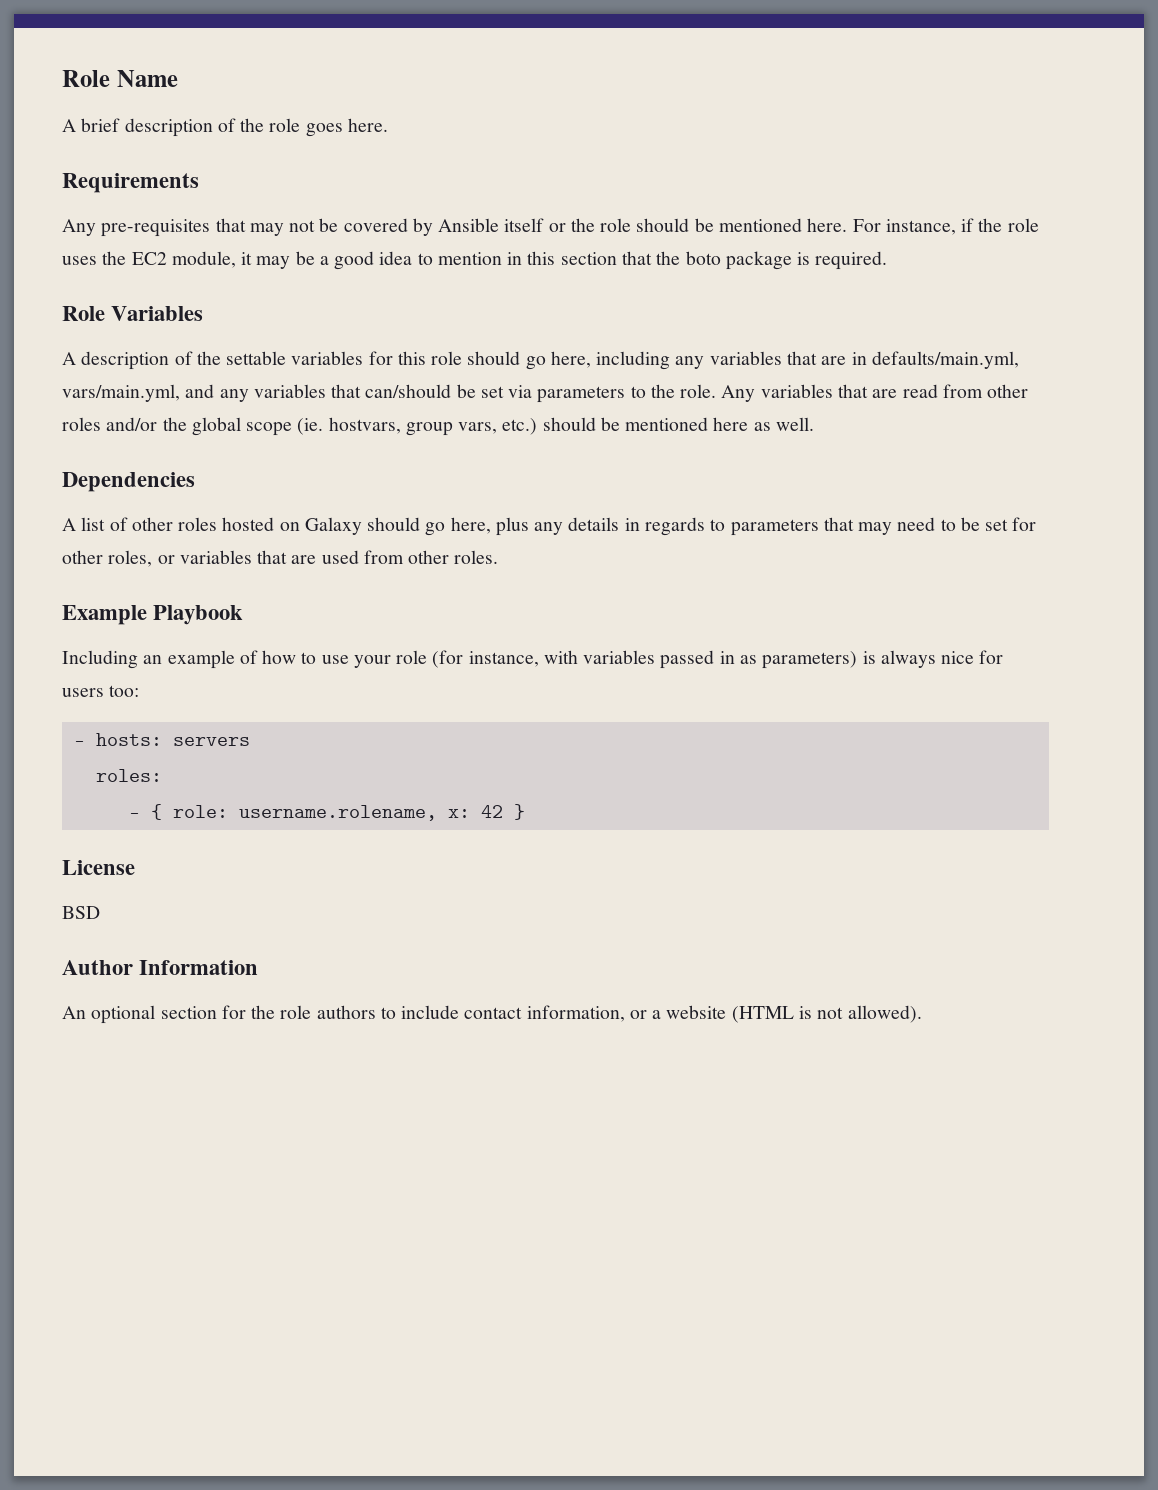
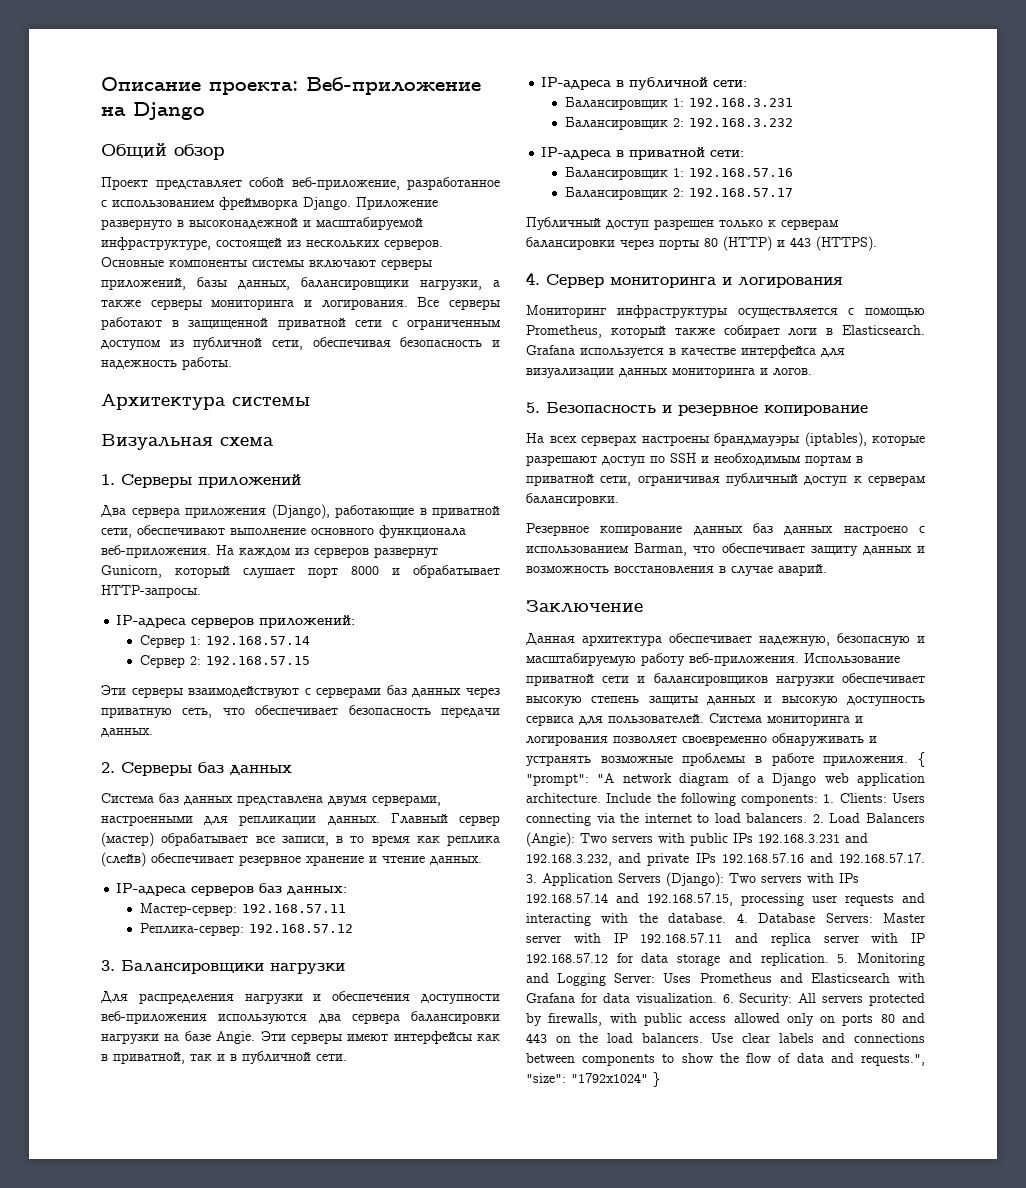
[62,70,178,87] [62,118,388,137] [62,173,199,193] [62,218,1039,237] [62,251,888,270] [62,306,204,321] [62,351,1019,370] [62,384,1029,403] [62,417,814,436] [62,472,195,492] [62,517,1037,536] [62,550,499,567] [62,605,244,625] [62,650,1004,669] [62,685,140,697] [73,733,250,746] [95,769,162,782] [128,804,525,821] [62,860,135,875] [62,906,100,919] [62,960,259,975] [62,1005,922,1024] Role Name // A brief description of the role goes here. // Requirements // Any pre-requisites that may not be covered by Ansible itself or the role should be mentioned here. For instance, if the role uses the EC2 module, it may be a good idea to mention in this section that the boto package is required. // Role Variables // A description of the settable variables for this role should go here, including any variables that are in defaults/main.yml, vars/main.yml, and any variables that can/should be set via parameters to the role. Any variables that are read from other roles and/or the global scope (ie. hostvars, group vars, etc.) should be mentioned here as well. // Dependencies // A list of other roles hosted on Galaxy should go here, plus any details in regards to parameters that may need to be set for other roles, or variables that are used from other roles. // Example Playbook // Including an example of how to use your role (for instance, with variables passed in as parameters) is always nice for users too: // - hosts: servers // roles: // - { role: username.rolename, x: 42 } // License // BSD // Author Information // An optional section for the role authors to include contact information, or a website (HTML is not allowed). -> [101,77,481,95] [101,102,205,120] [101,143,225,160] [101,177,500,190] [101,197,438,210] [101,217,423,230] [101,237,443,250] [101,257,432,270] [101,277,500,290] [101,297,500,310] [101,317,500,330] [101,337,500,350] [101,357,232,370] [101,394,310,410] [101,434,274,450] [101,474,301,488] [101,504,500,519] [101,525,466,538] [101,545,438,558] [101,565,500,578] [101,585,201,598] [116,615,356,628] [139,635,310,648] [139,655,310,668] [101,685,500,698] [101,705,500,718] [101,728,153,737] [101,762,292,776] [101,793,441,806] [101,813,500,826] [101,832,500,847] [101,852,482,867] [116,883,348,896] [139,903,346,916] [139,923,353,936] [101,960,345,974] [101,991,501,1004] [101,1011,500,1024] [101,1031,500,1044] [101,1051,347,1064] [541,77,748,90] [564,97,793,110] [564,117,793,130] [541,147,745,160] [564,167,793,180] [564,187,793,200] [526,217,838,230] [526,236,877,251] [526,272,843,288] [526,305,925,318] [526,325,925,338] [526,345,845,358] [526,367,812,378] [526,402,868,416] [526,432,925,447] [526,453,863,466] [526,473,925,486] [526,493,619,506] [526,523,925,536] [526,543,925,556] [526,564,827,576] [526,600,643,613] [526,633,925,646] [526,653,900,666] [526,673,925,686] [526,696,925,706] [526,713,863,726] [526,733,877,746] [526,752,925,767] [526,773,925,786] [526,793,925,806] [526,813,925,826] [526,832,868,847] [526,853,925,866] [526,872,859,887] [526,893,925,906] [526,913,926,926] [526,933,925,946] [526,953,925,966] [526,973,925,986] [526,993,925,1006] [526,1013,925,1026] [526,1033,925,1043] [526,1053,925,1066] [526,1072,660,1087] Описание проекта: Веб-приложение на Django // Общий обзор // Проект представляет собой веб-приложение, разработанное с использованием фреймворка Django. Приложение развернуто в высоконадежной и масштабируемой инфраструктуре, состоящей из нескольких серверов. Основные компоненты системы включают серверы приложений, базы данных, балансировщики нагрузки, а также серверы мониторинга и логирования. Все серверы работают в защищенной приватной сети с ограниченным доступом из публичной сети, обеспечивая безопасность и надежность работы. // Архитектура системы // Визуальная схема // 1. Серверы приложений // Два сервера приложения (Django), работающие в приватной сети, обеспечивают выполнение основного функционала веб-приложения. На каждом из серверов развернут Gunicorn, который слушает порт 8000 и обрабатывает HTTP-запросы. // IP-адреса серверов приложений: // Сервер 1: 192.168.57.14 // Сервер 2: 192.168.57.15 // Эти серверы взаимодействуют с серверами баз данных через приватную сеть, что обеспечивает безопасность передачи данных. // 2. Серверы баз данных // Система баз данных представлена двумя серверами, настроенными для репликации данных. Главный сервер (мастер) обрабатывает все записи, в то время как реплика (слейв) обеспечивает резервное хранение и чтение данных. // IP-адреса серверов баз данных: // Мастер-сервер: 192.168.57.11 // Реплика-сервер: 192.168.57.12 // 3. Балансировщики нагрузки // Для распределения нагрузки и обеспечения доступности веб-приложения используются два сервера балансировки нагрузки на базе Angie. Эти серверы имеют интерфейсы как в приватной, так и в публичной сети. // IP-адреса в публичной сети: // Балансировщик 1: 192.168.3.231 // Балансировщик 2: 192.168.3.232 // IP-адреса в приватной сети: // Балансировщик 1: 192.168.57.16 // Балансировщик 2: 192.168.57.17 // Публичный доступ разрешен только к серверам балансировки через порты 80 (HTTP) и 443 (HTTPS). // 4. Сервер мониторинга и логирования // Мониторинг инфраструктуры осуществляется с помощью Prometheus, который также собирает логи в Elasticsearch. Grafana используется в качестве интерфейса для визуализации данных мониторинга и логов. // 5. Безопасность и резервное копирование // На всех серверах настроены брандмауэры (iptables), которые разрешают доступ по SSH и необходимым портам в приватной сети, ограничивая публичный доступ к серверам балансировки. // Резервное копирование данных баз данных настроено с использованием Barman, что обеспечивает защиту данных и возможность восстановления в случае аварий. // Заключение // Данная архитектура обеспечивает надежную, безопасную и масштабируемую работу веб-приложения. Использование приватной сети и балансировщиков нагрузки обеспечивает высокую степень защиты данных и высокую доступность сервиса для пользователей. Система мониторинга и логирования позволяет своевременно обнаруживать и устранять возможные проблемы в работе приложения. { "prompt": "A network diagram of a Django web application architecture. Include the following components: 1. Clients: Users connecting via the internet to load balancers. 2. Load Balancers (Angie): Two servers with public IPs 192.168.3.231 and 192.168.3.232, and private IPs 192.168.57.16 and 192.168.57.17. 3. Application Servers (Django): Two servers with IPs 192.168.57.14 and 192.168.57.15, processing user requests and interacting with the database. 4. Database Servers: Master server with IP 192.168.57.11 and replica server with IP 192.168.57.12 for data storage and replication. 5. Monitoring and Logging Server: Uses Prometheus and Elasticsearch with Grafana for data visualization. 6. Security: All servers protected by firewalls, with public access allowed only on ports 80 and 443 on the load balancers. Use clear labels and connections between components to show the flow of data and requests.", "size": "1792x1024" }

